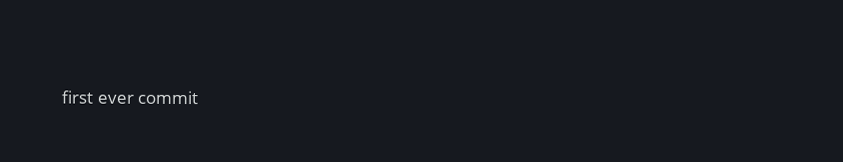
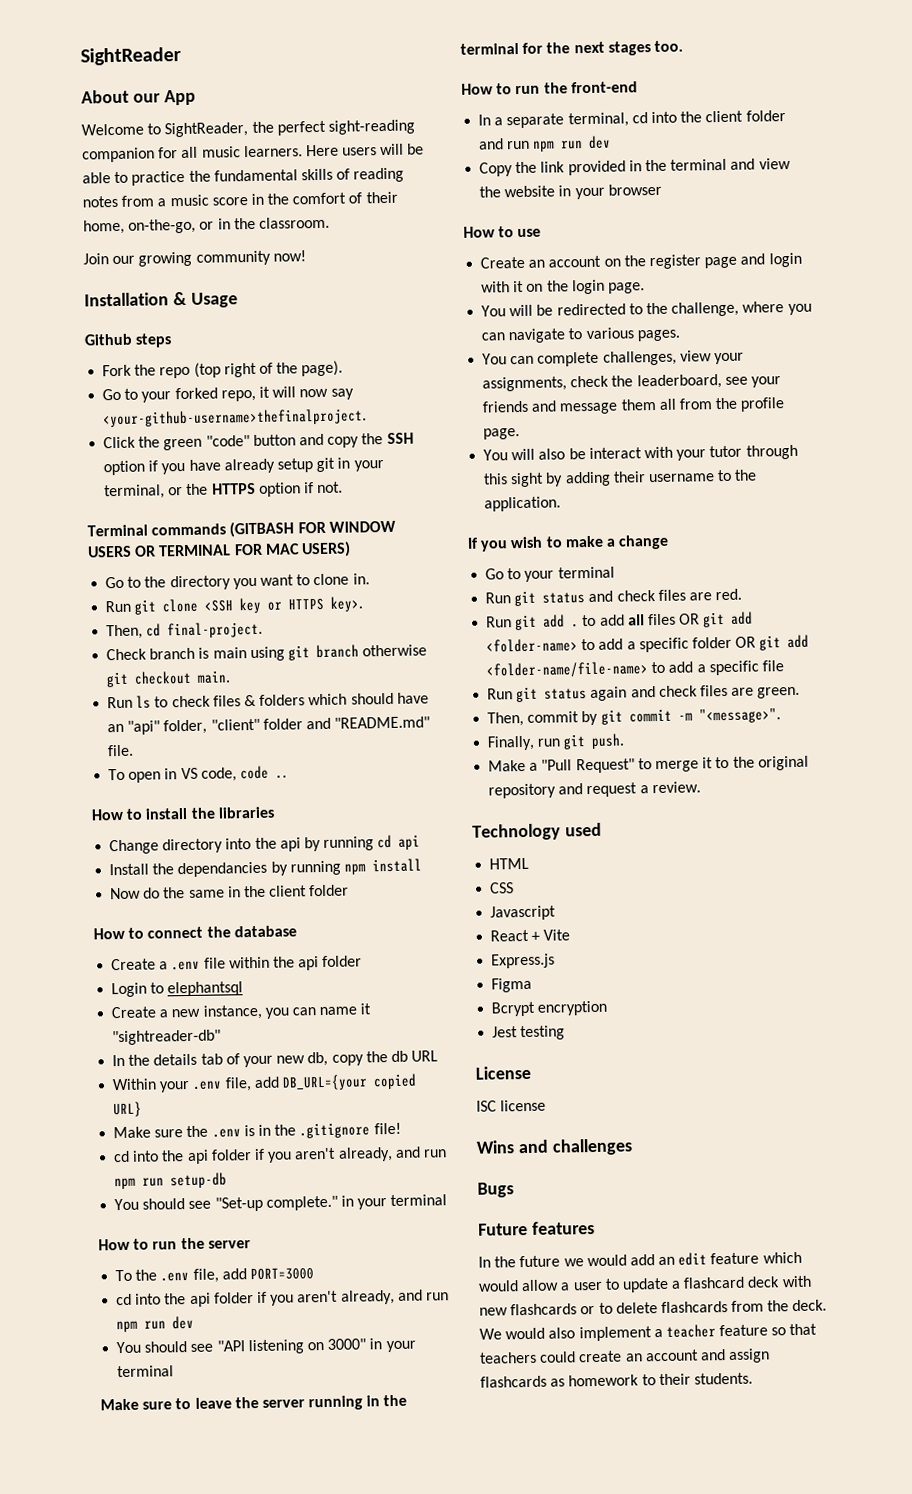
[61,90,199,105] first ever commit -> [80,47,181,66] [81,89,196,106] [81,119,415,138] [82,143,425,163] [82,167,405,186] [82,191,398,208] [83,216,330,235] [83,250,306,267] [84,291,238,308] [84,333,173,348] [102,360,344,379] [102,386,354,403] [102,408,368,428] [103,432,414,451] [103,457,384,476] [104,481,344,500] [87,520,396,538] [87,541,351,558] [105,573,370,591] [105,596,364,615] [106,621,264,640] [106,644,428,662] [106,670,232,688] [107,692,429,709] [107,716,431,735] [107,744,135,757] [108,765,287,783] [91,806,275,821] [109,834,421,855] [109,858,422,878] [110,884,350,900] [93,925,297,940] [111,955,363,971] [111,981,244,998] [111,1003,372,1020] [112,1029,222,1046] [112,1050,439,1068] [112,1073,417,1093] [113,1101,143,1118] [113,1122,401,1139] [113,1146,447,1165] [114,1172,228,1190] [114,1194,448,1212] [98,1237,251,1251] [115,1267,314,1283] [116,1289,449,1308] [116,1315,195,1333] [116,1338,416,1355] [117,1365,175,1378] [100,1394,408,1411] [460,40,683,56] [461,81,638,95] [478,110,786,129] [478,135,612,152] [479,157,791,177] [479,183,662,200] [463,226,542,238] [480,252,802,270] [481,279,645,295] [481,301,812,317] [481,327,680,344] [482,350,744,367] [482,374,781,392] [482,397,786,415] [483,428,521,440] [483,444,798,461] [483,469,758,488] [484,496,562,512] [467,534,670,552] [485,566,615,582] [485,588,743,607] [486,611,754,631] [486,634,810,653] [486,660,784,679] [487,684,801,703] [487,708,781,727] [487,733,626,751] [488,755,809,774] [488,781,701,799] [472,822,602,841] [489,857,530,870] [490,882,515,894] [490,905,557,921] [490,929,571,942] [491,953,556,969] [491,977,533,993] [491,1000,608,1017] [492,1025,566,1041] [475,1065,531,1080] [476,1099,547,1112] [476,1138,633,1156] [477,1182,514,1198] [478,1221,595,1236] [478,1251,802,1268] [478,1275,812,1293] [479,1299,828,1316] [479,1323,818,1342] [479,1348,771,1364] [480,1372,753,1388] SightReader // About our App // Welcome to SightReader, the perfect sight-reading companion for all music learners. Here users will be able to practice the fundamental skills of reading notes from a music score in the comfort of their home, on-the-go, or in the classroom. // Join our growing community now! // Installation & Usage // Github steps // Fork the repo (top right of the page). // Go to your forked repo, it will now say <your-github-username>thefinalproject. // Click the green "code" button and copy the SSH option if you have already setup git in your terminal, or the HTTPS option if not. // Terminal commands (GITBASH FOR WINDOW USERS OR TERMINAL FOR MAC USERS) // Go to the directory you want to clone in. // Run git clone <SSH key or HTTPS key>. // Then, cd final-project. // Check branch is main using git branch otherwise git checkout main. // Run ls to check files & folders which should have an "api" folder, "client" folder and "README.md" file. // To open in VS code, code .. // How to install the libraries // Change directory into the api by running cd api // Install the dependancies by running npm install // Now do the same in the client folder // How to connect the database // Create a .env file within the api folder // Login to elephantsql // Create a new instance, you can name it "sightreader-db" // In the details tab of your new db, copy the db URL // Within your .env file, add DB_URL={your copied URL} // Make sure the .env is in the .gitignore file! // cd into the api folder if you aren't already, and run npm run setup-db // You should see "Set-up complete." in your terminal // How to run the server // To the .env file, add PORT=3000 // cd into the api folder if you aren't already, and run npm run dev // You should see "API listening on 3000" in your terminal // Make sure to leave the server running in the terminal for the next stages too. // How to run the front-end // In a separate terminal, cd into the client folder and run npm run dev // Copy the link provided in the terminal and view the website in your browser // How to use // Create an account on the register page and login with it on the login page. // You will be redirected to the challenge, where you can navigate to various pages. // You can complete challenges, view your assignments, check the leaderboard, see your friends and message them all from the profile page. // You will also be interact with your tutor through this sight by adding their username to the application. // If you wish to make a change // Go to your terminal // Run git status and check files are red. // Run git add . to add all files OR git add <folder-name> to add a specific folder OR git add <folder-name/file-name> to add a specific file // Run git status again and check files are green. // Then, commit by git commit -m "<message>". // Finally, run git push. // Make a "Pull Request" to merge it to the original repository and request a review. // Technology used // HTML // CSS // Javascript // React + Vite // Express.js // Figma // Bcrypt encryption // Jest testing // License // ISC license // Wins and challenges // Bugs // Future features // In the future we would add an edit feature which would allow a user to update a flashcard deck with new flashcards or to delete flashcards from the deck. We would also implement a teacher feature so that teachers could create an account and assign flashcards as homework to their students.

